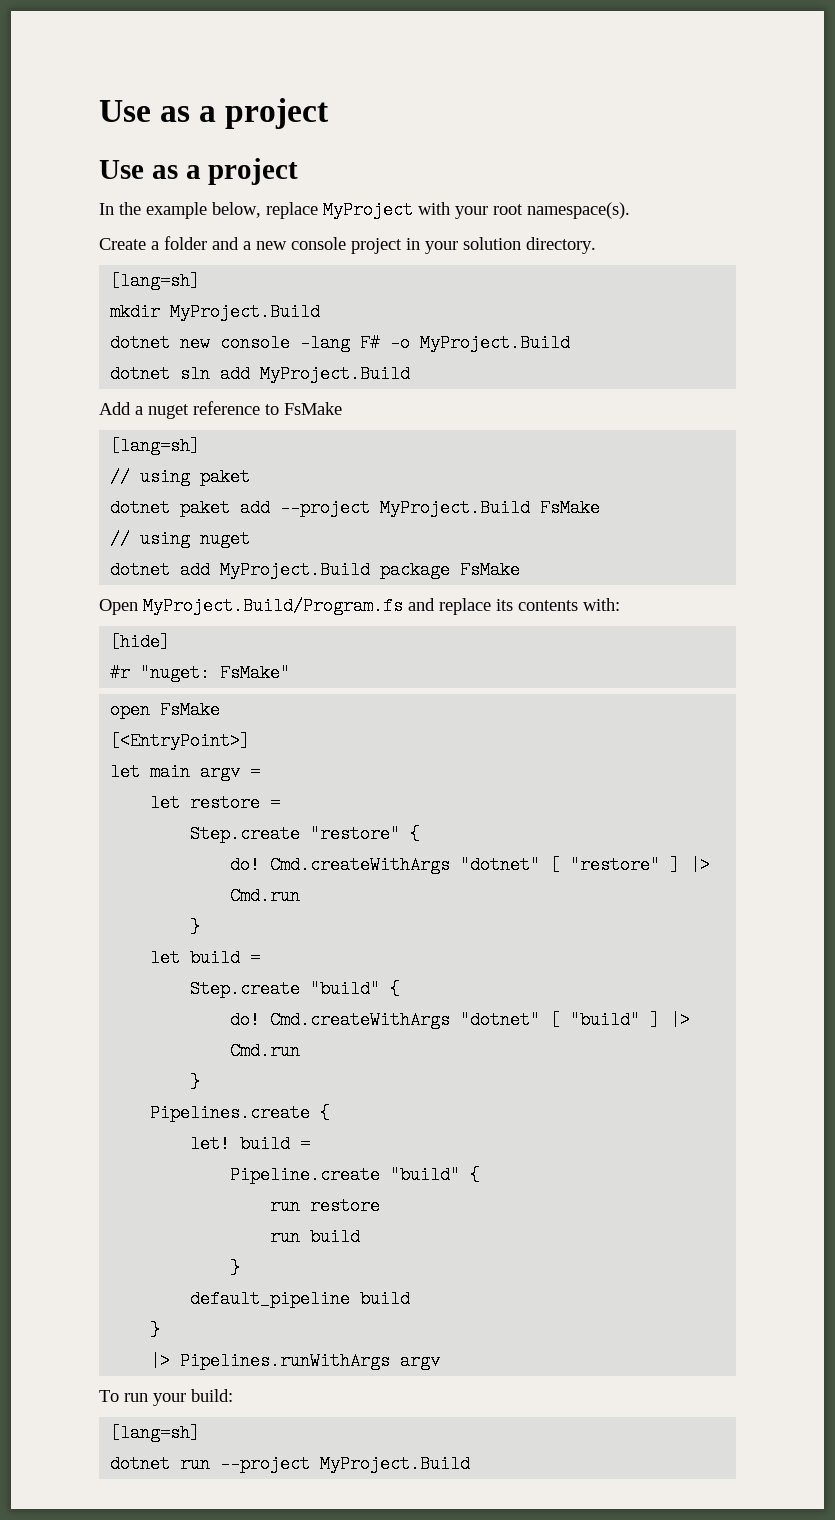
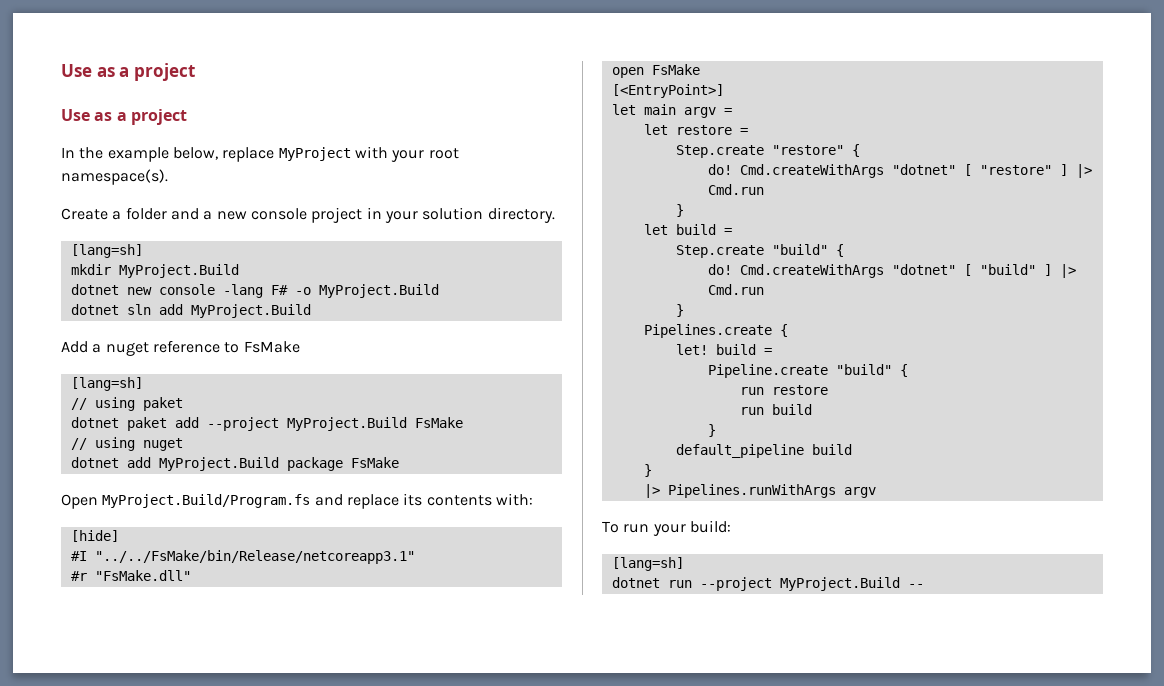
(171, 642) none -> [70,550,415,564] // #I "../../FsMake/bin/Release/netcoreapp3.1"
[140,664,291,682] "nuget: FsMake" -> [94,570,191,581] "FsMake.dll"
(471, 1464) none -> [907,584,924,588] --

